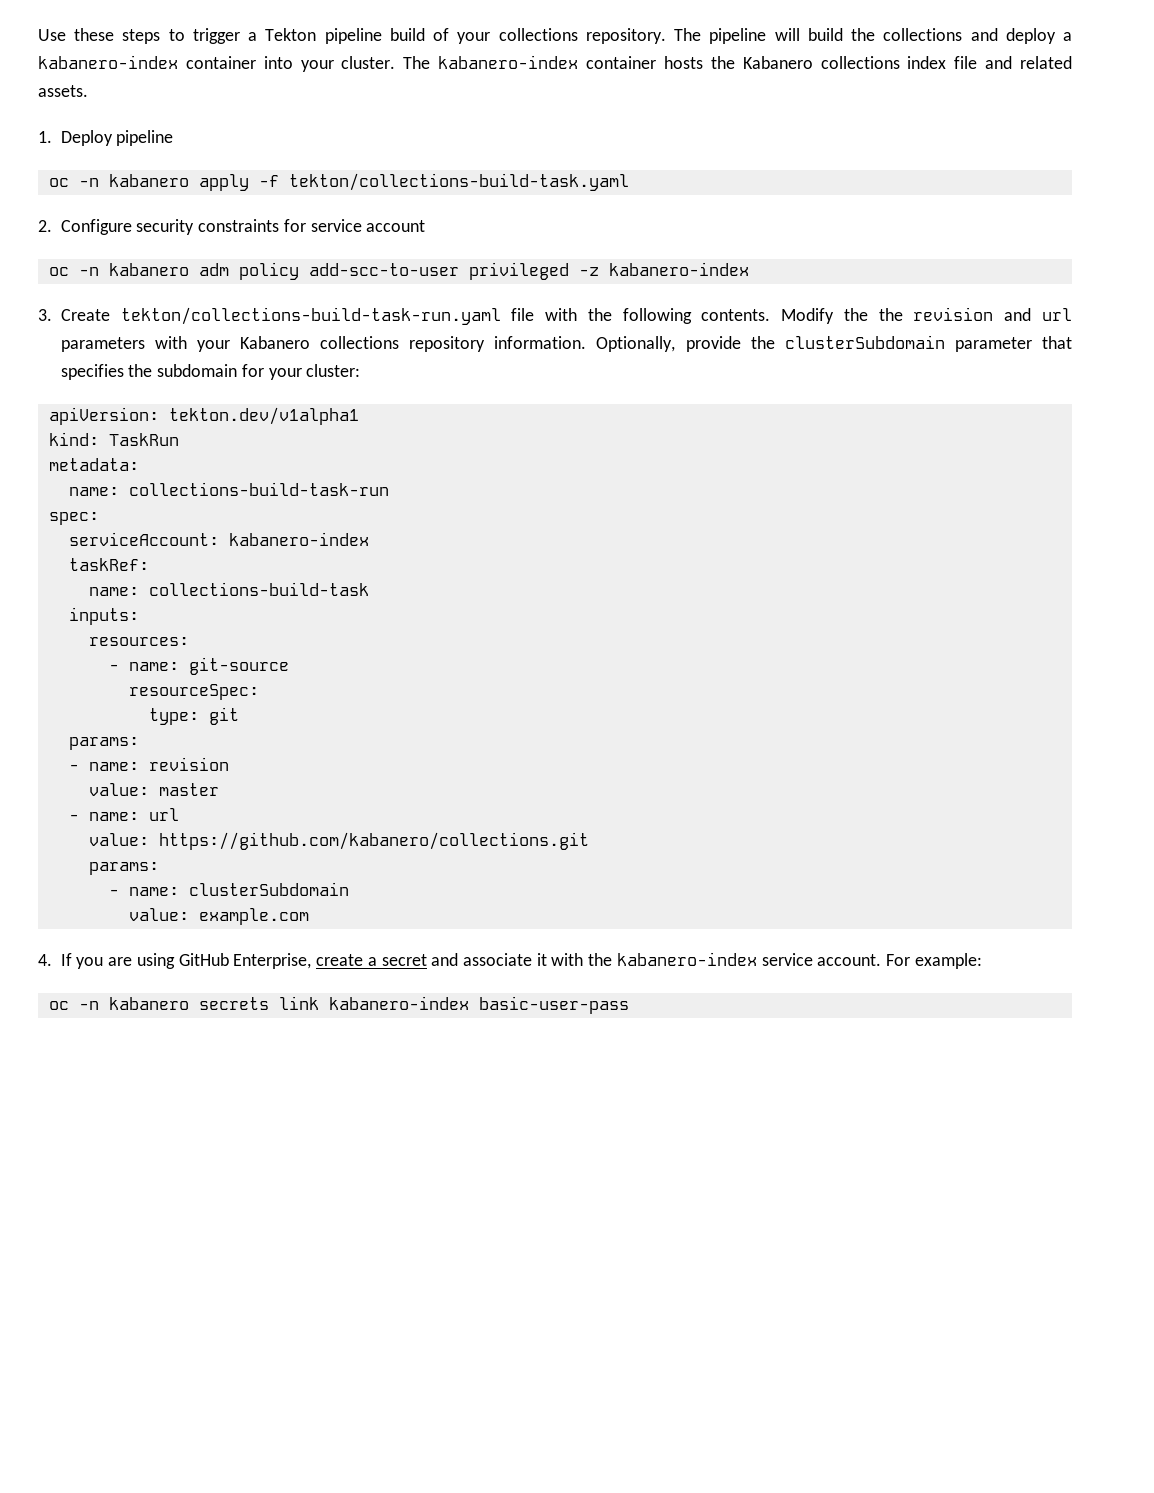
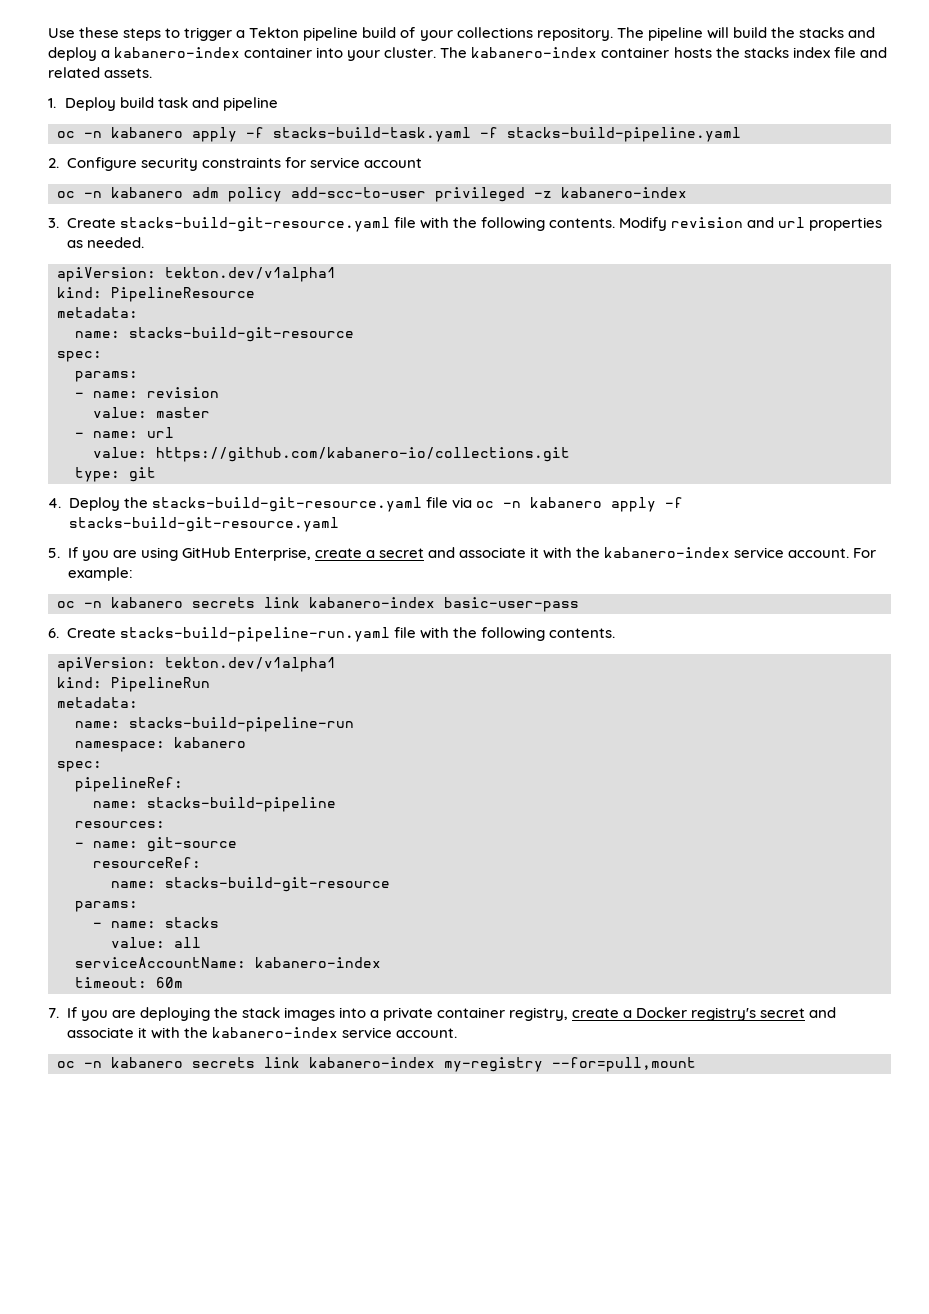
[883,28,963,41] collections -> [798,27,844,38] stacks
[742,56,900,69] Kabanero collections -> [743,47,789,58] stacks
(113, 138) none -> [119,97,219,108] build task and
[288,173,629,191] tekton/collections-build-task.yaml -> [273,127,741,142] stacks-build-task.yaml -f stacks-build-pipeline.yaml
[120,307,501,325] tekton/collections-build-task-run.yaml -> [119,217,390,232] stacks-build-git-resource.yaml
[843,308,903,321] the the -> (667, 224) none
[60,335,1072,352] [60,364,361,380] [48,407,359,425] [48,432,179,446] [48,458,139,471] [68,482,389,496] [48,512,99,525] [68,532,369,546] [68,558,149,571] [88,582,369,596] [68,607,139,625] [88,637,189,646] [108,657,289,675] [128,684,259,700] [148,707,239,725] parameters with your Kabanero collections repository information. Optionally, provide the clusterSubdomain parameter that specifies the subdomain for your cluster: // apiVersion: tekton.dev/v1alpha1 // kind: TaskRun // metadata: // name: collections-build-task-run // spec: // serviceAccount: kabanero-index // taskRef: // name: collections-build-task // inputs: // resources: // - name: git-source // resourceSpec: // type: git -> [809,217,883,231] [66,237,144,248] [57,267,336,282] [57,287,255,302] [57,307,138,318] [75,327,354,342] [57,351,102,362] properties as needed. // apiVersion: tekton.dev/v1alpha1 // kind: PipelineResource // metadata: // name: stacks-build-git-resource // spec:
[158,832,589,850] [88,862,159,875] [108,882,349,896] [128,908,309,925] [38,954,52,966] https://github.com/kabanero/collections.git // params: // - name: clusterSubdomain // value: example.com // 4. -> [156,447,570,462] [75,467,156,482] [48,497,683,512] [68,517,339,532] [48,548,60,558] https://github.com/kabanero-io/collections.git // type: git // 4. Deploy the stacks-build-git-resource.yaml file via oc -n kabanero apply -f stacks-build-git-resource.yaml // 5.
(629, 1005) none -> [48,627,615,642] [57,657,336,672] [57,677,210,692] [57,697,138,708] [75,717,354,732] [75,737,246,752] [57,761,102,772] [75,777,183,792] [93,797,336,812] [75,821,165,828] [75,837,237,852] [93,857,201,868] [111,877,390,892] [75,901,138,912] [93,917,219,928] [111,937,201,948] [75,957,381,968] [75,977,183,988] [48,1007,837,1021] [66,1027,457,1039] [57,1057,696,1072] // 6. Create stacks-build-pipeline-run.yaml file with the following contents. // apiVersion: tekton.dev/v1alpha1 // kind: PipelineRun // metadata: // name: stacks-build-pipeline-run // namespace: kabanero // spec: // pipelineRef: // name: stacks-build-pipeline // resources: // - name: git-source // resourceRef: // name: stacks-build-git-resource // params: // - name: stacks // value: all // serviceAccountName: kabanero-index // timeout: 60m // 7. If you are deploying the stack images into a private container registry, create a Docker registry's secret and associate it with the kabanero-index service account. // oc -n kabanero secrets link kabanero-index my-registry --for=pull,mount

